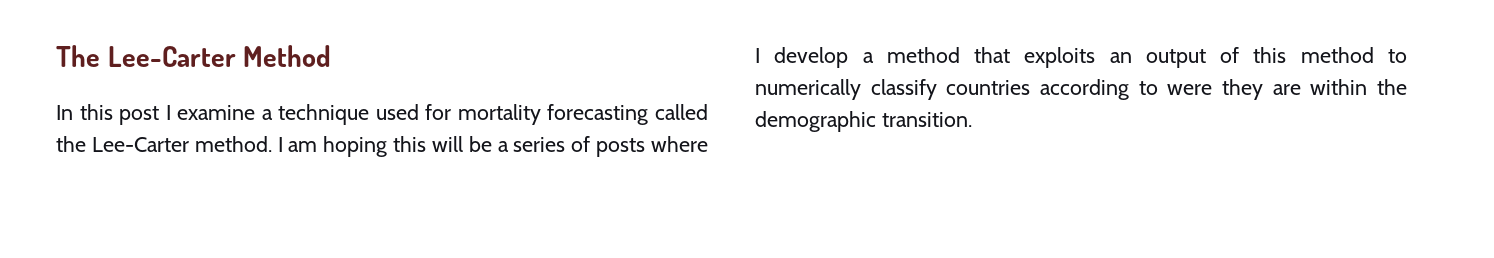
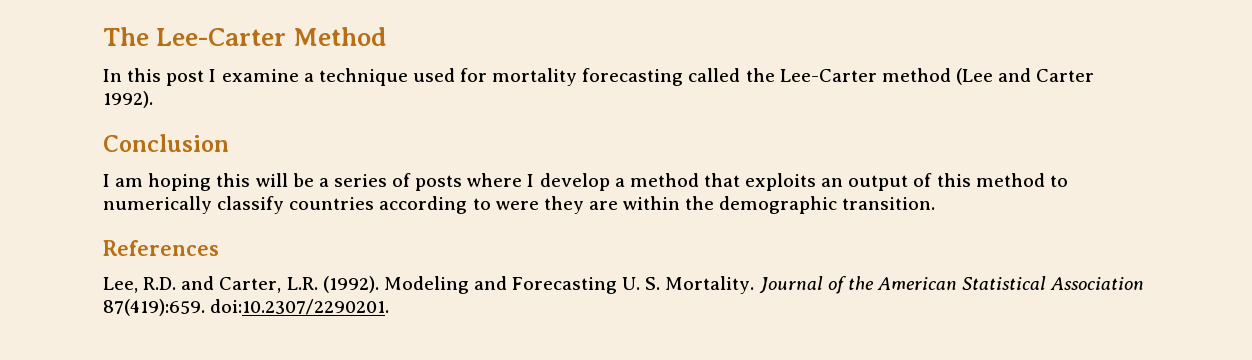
[194,136,272,152] method. -> [881,68,1095,85] [103,91,153,108] [103,134,229,152] method (Lee and Carter 1992). // Conclusion //
(972, 119) none -> [103,240,219,256] [103,276,1145,294] [103,299,390,316] // References // Lee, R.D. and Carter, L.R. (1992). Modeling and Forecasting U. S. Mortality. Journal of the American Statistical Association 87(419):659. doi:10.2307/2290201.

